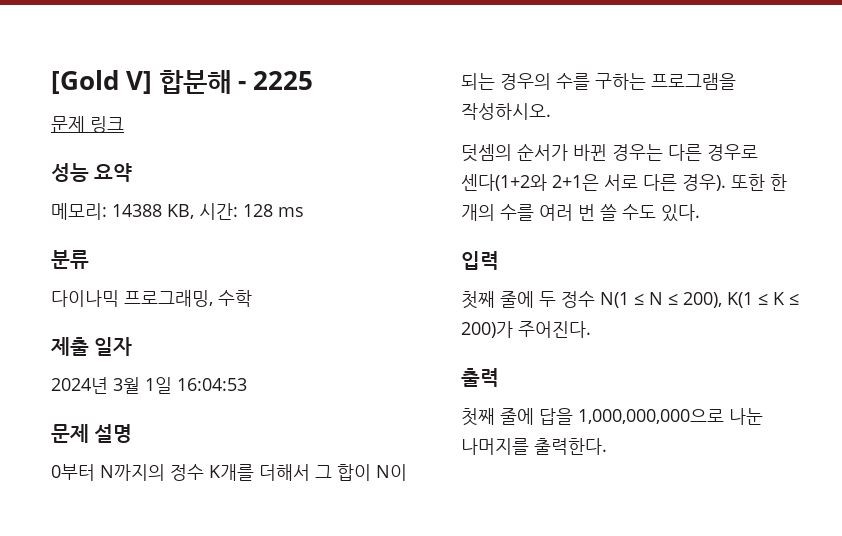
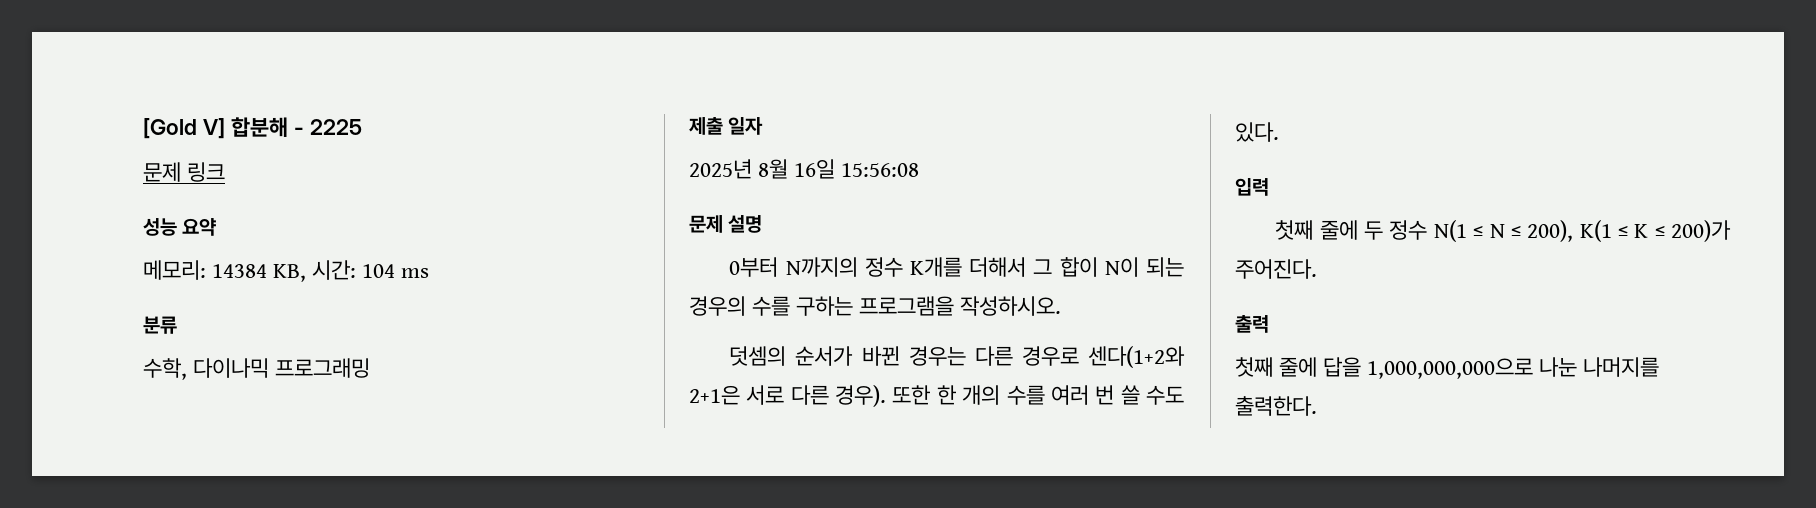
[112,204,162,217] 14388 -> [212,264,268,278] 14384
[242,204,273,217] 128 -> [362,264,396,278] 104
[51,290,252,307] 다이나믹 프로그래밍, 수학 -> [143,358,371,380] 수학, 다이나믹 프로그래밍
[51,377,247,394] 2024년 3월 1일 16:04:53 -> [689,159,920,179] 2025년 8월 16일 15:56:08

